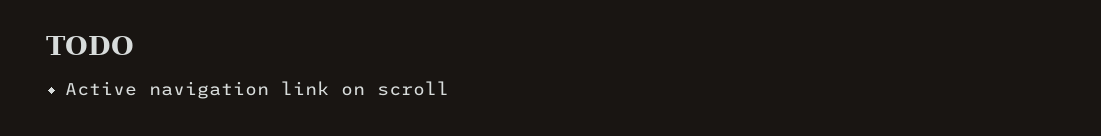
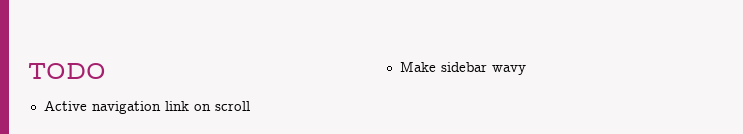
(449, 88) none -> [399,61,526,75] // Make sidebar wavy

